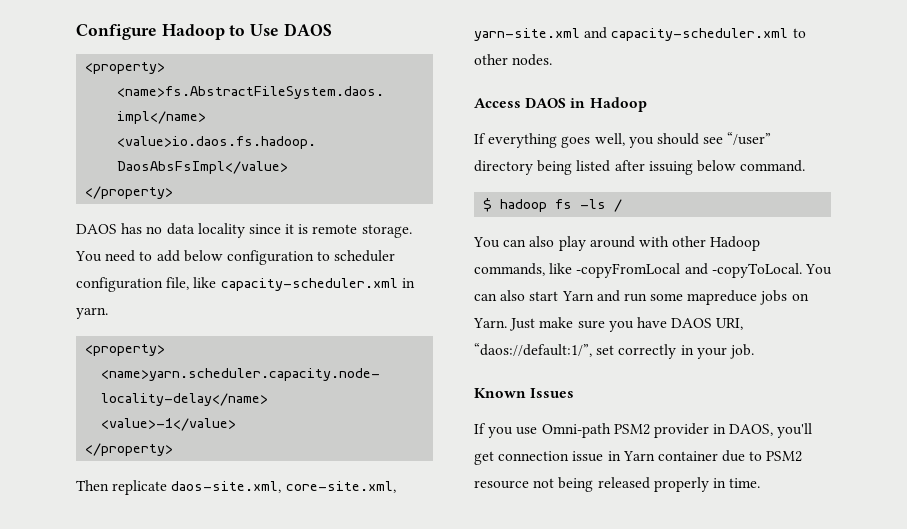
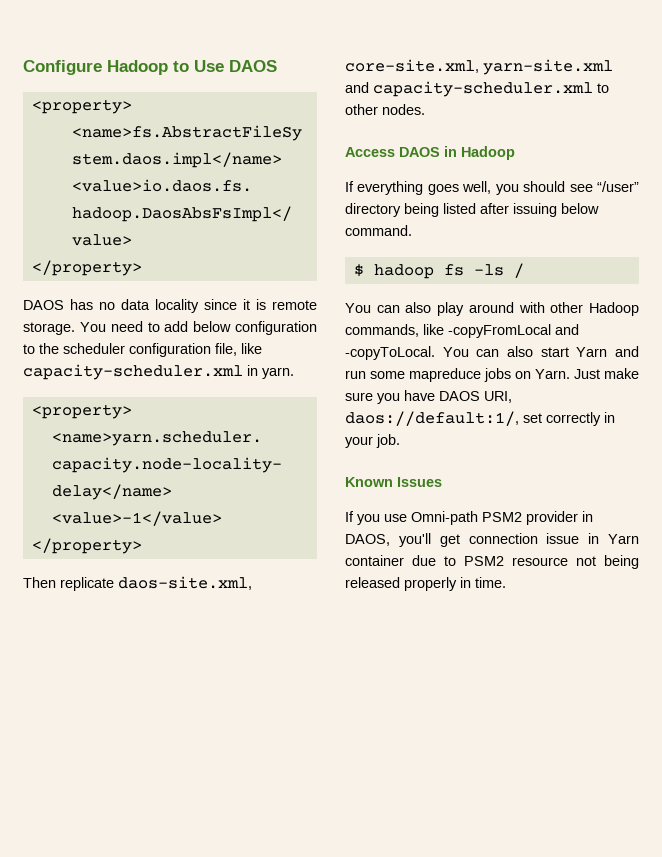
(331, 256) none -> [39,343,59,354] the
[474,343,592,357] “daos://default:1/”, -> [345,411,519,426] daos://default:1/,

